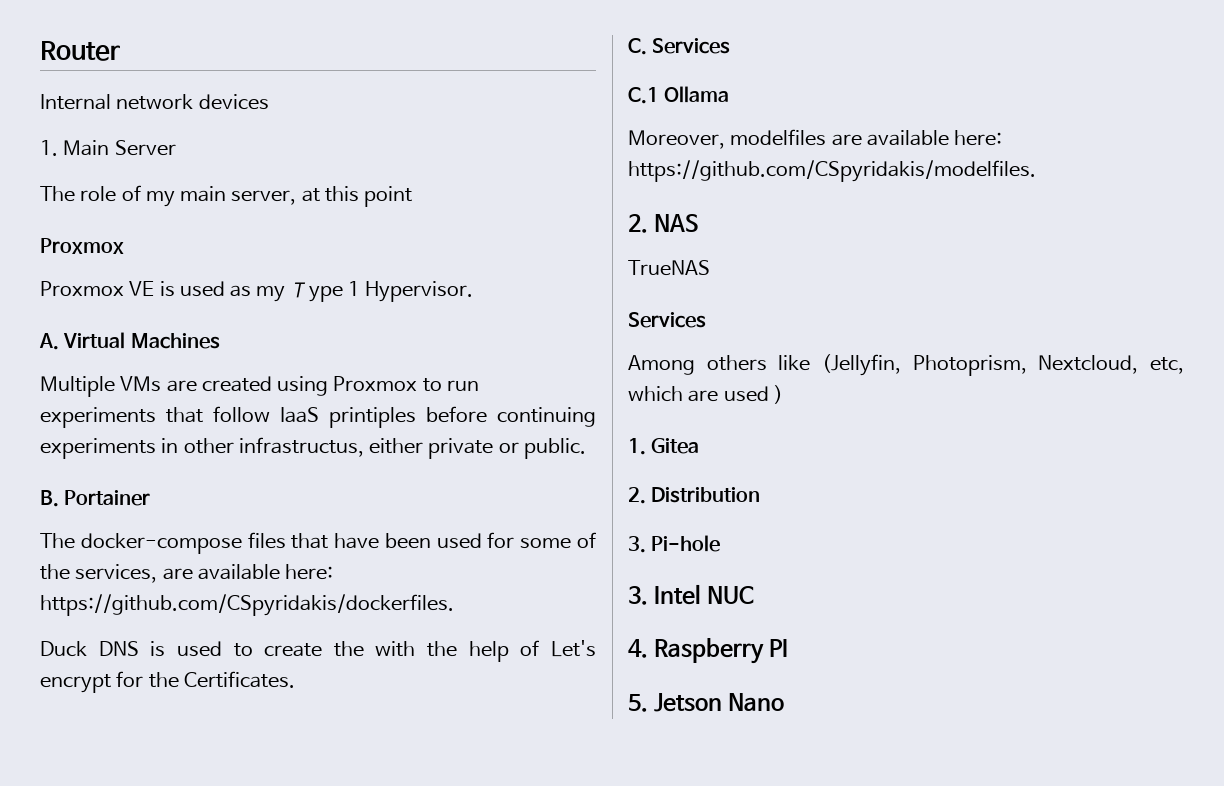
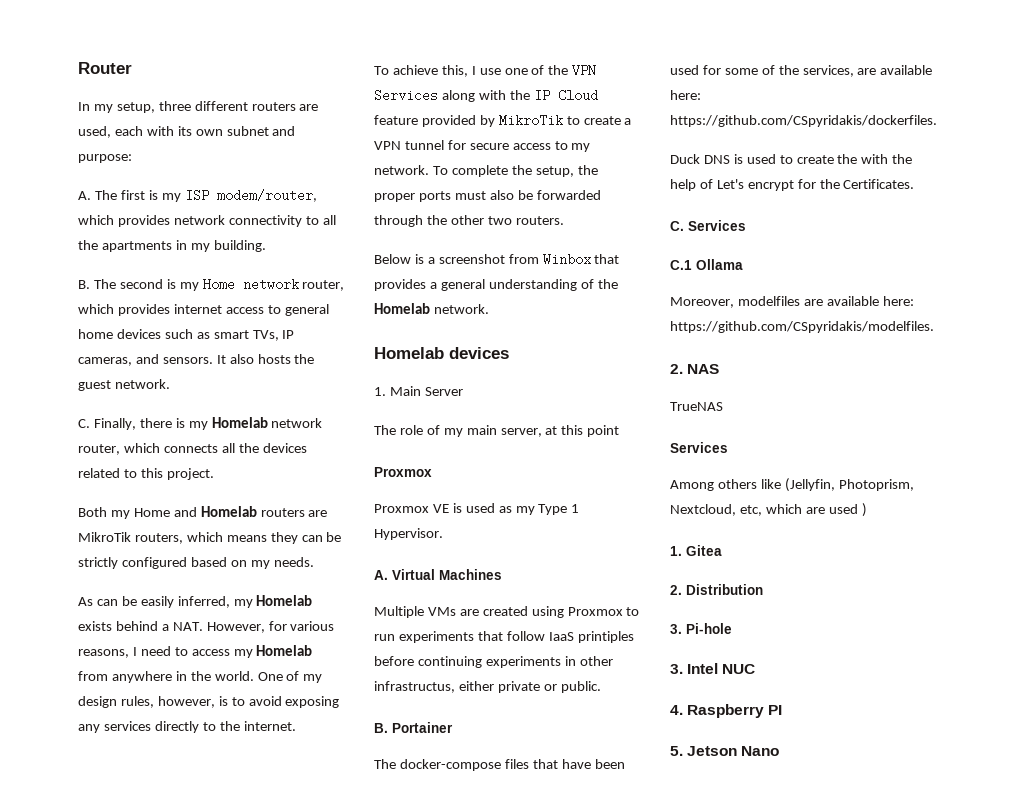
[40,94,194,110] Internal network -> [78,101,319,113] [78,126,296,138] [78,154,132,163] [78,189,317,202] [78,215,336,227] [78,240,266,252] [78,278,345,291] [78,304,329,316] [78,329,295,341] [78,354,315,366] [78,379,170,391] [78,417,323,430] [78,443,307,455] [78,468,214,480] [78,506,328,519] [78,532,342,544] [78,557,314,569] [78,595,313,608] [78,621,335,633] [78,645,313,658] [78,671,323,683] [78,696,340,708] [78,721,296,733] [374,64,597,77] [374,89,598,102] [374,114,632,127] [374,140,591,152] [374,165,598,177] [374,190,601,202] [374,215,564,227] [374,253,620,266] [374,279,618,291] [374,303,489,314] [374,347,444,359] In my setup, three different routers are used, each with its own subnet and purpose: // A. The first is my ISP modem/router, which provides network connectivity to all the apartments in my building. // B. The second is my Home network router, which provides internet access to general home devices such as smart TVs, IP cameras, and sensors. It also hosts the guest network. // C. Finally, there is my Homelab network router, which connects all the devices related to this project. // Both my Home and Homelab routers are MikroTik routers, which means they can be strictly configured based on my needs. // As can be easily inferred, my Homelab exists behind a NAT. However, for various reasons, I need to access my Homelab from anywhere in the world. One of my design rules, however, is to avoid exposing any services directly to the internet. // To achieve this, I use one of the VPN Services along with the IP Cloud feature provided by MikroTik to create a VPN tunnel for secure access to my network. To complete the setup, the proper ports must also be forwarded through the other two routers. // Below is a screenshot from Winbox that provides a general understanding of the Homelab network. // Homelab

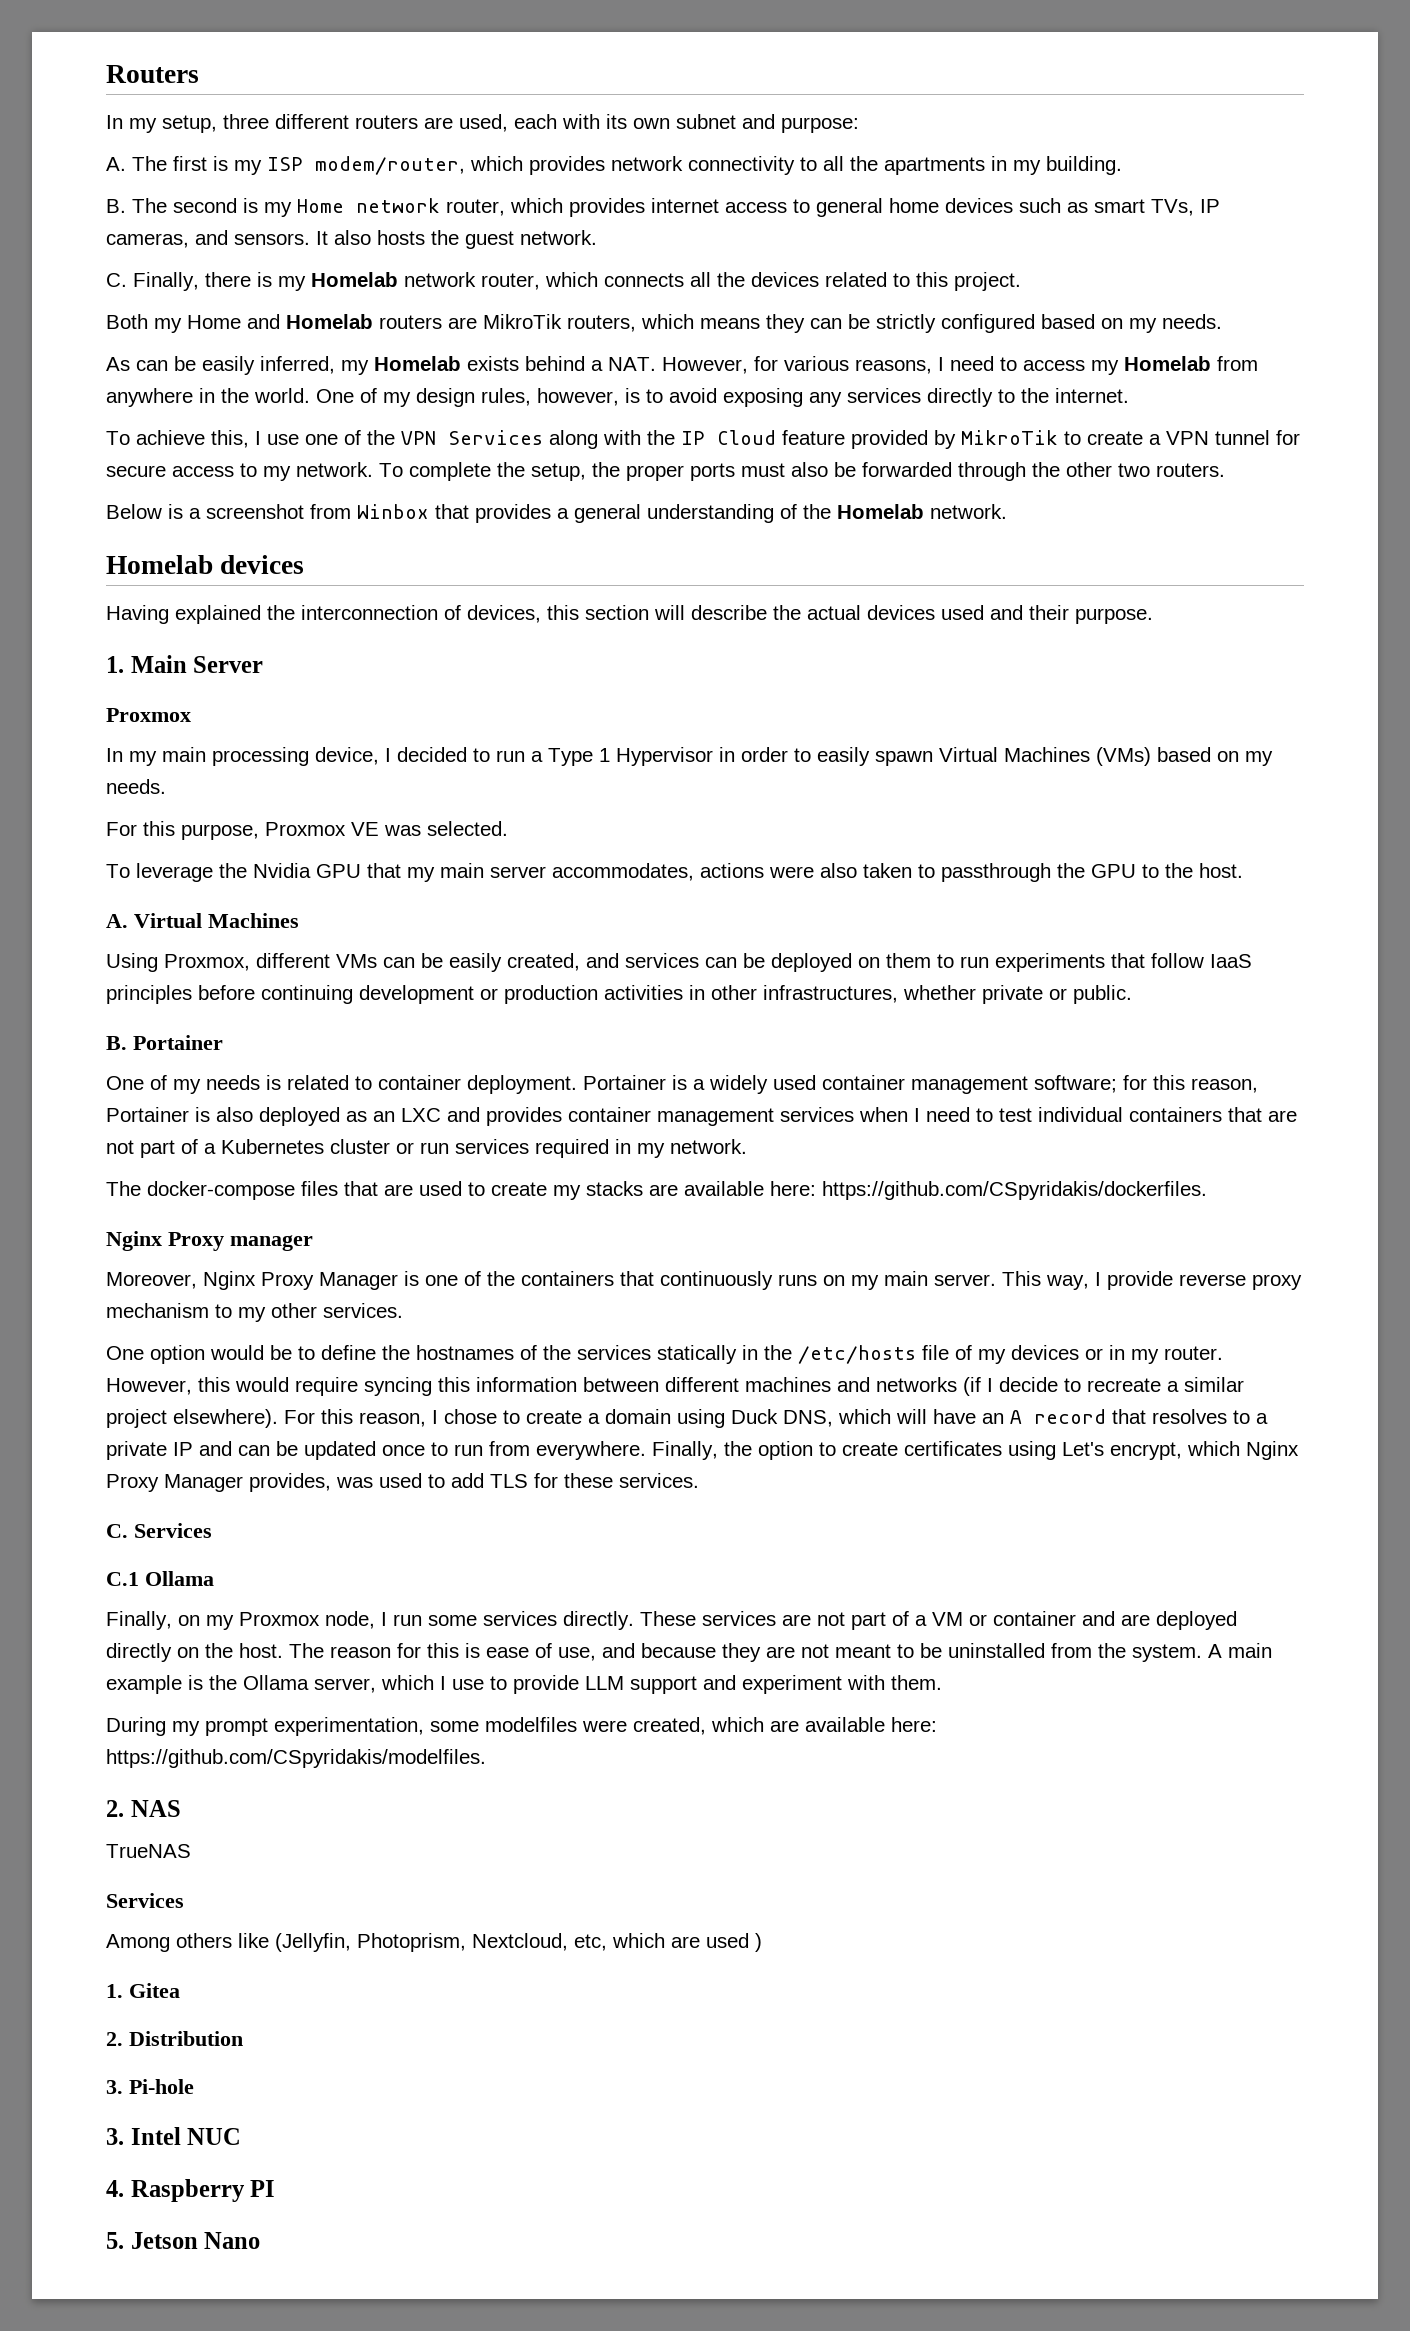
[78,62,132,74] Router -> [106,65,199,83] Routers
[374,386,463,396] [374,425,620,437] [374,467,432,477] [374,503,580,515] [374,528,443,540] [374,569,502,580] [374,606,623,618] 1. Main Server // The role of my main server, at this point // Proxmox // Proxmox VE is used as my Τype 1 Hypervisor. // A. Virtual Machines // Multiple VMs are created using Proxmox -> [106,605,1153,624] [106,655,264,673] [106,708,191,722] [106,747,1273,766] [106,779,166,794] [106,821,508,840] [106,863,1243,882] [106,913,299,928] [106,953,931,972] Having explained the interconnection of devices, this section will describe the actual devices used and their purpose. // 1. Main Server // Proxmox // In my main processing device, I decided to run a Τype 1 Hypervisor in order to easily spawn Virtual Machines (VMs) based on my needs. // For this purpose, Proxmox VE was selected. // To leverage the Nvidia GPU that my main server accommodates, actions were also taken to passthrough the GPU to the host. // A. Virtual Machines // Using Proxmox, different VMs can be easily created, and services can be deployed on them
[577,631,634,643] printiples -> [106,985,192,1004] principles
[485,656,613,668] [374,681,494,693] experiments in other infrastructus, either -> [359,985,976,1004] development or production activities in other infrastructures, whether
[374,759,625,771] [670,65,933,77] [670,90,701,100] [670,115,937,127] [670,154,913,164] [670,179,915,191] [670,220,746,231] [670,259,743,270] [670,296,800,308] The docker-compose files that have been used for some of the services, are available here: https://github.com/CSpyridakis/dockerfiles. // Duck DNS is used to create the with the help of Let's encrypt for the Certificates. // C. Services // C.1 Ollama // Moreover, modelfiles -> [106,1075,1258,1094] [106,1107,1297,1126] [106,1139,747,1158] [106,1181,1207,1200] [106,1231,313,1251] [106,1271,1302,1290] [106,1303,403,1322] [106,1345,1223,1364] [106,1377,1244,1396] [106,1409,1268,1428] [106,1441,1299,1460] [106,1473,699,1492] [106,1523,212,1538] [106,1571,214,1586] [106,1611,1237,1630] [106,1643,1272,1662] [106,1675,942,1694] [106,1717,764,1736] One of my needs is related to container deployment. Portainer is a widely used container management software; for this reason, Portainer is also deployed as an LXC and provides container management services when I need to test individual containers that are not part of a Kubernetes cluster or run services required in my network. // The docker-compose files that are used to create my stacks are available here: https://github.com/CSpyridakis/dockerfiles. // Nginx Proxy manager // Moreover, Nginx Proxy Manager is one of the containers that continuously runs on my main server. This way, I provide reverse proxy mechanism to my other services. // One option would be to define the hostnames of the services statically in the /etc/hosts file of my devices or in my router. However, this would require syncing this information between different machines and networks (if I decide to recreate a similar project elsewhere). For this reason, I chose to create a domain using Duck DNS, which will have an A record that resolves to a private IP and can be updated once to run from everywhere. Finally, the option to create certificates using Let's encrypt, which Nginx Proxy Manager provides, was used to add TLS for these services. // C. Services // C.1 Ollama // Finally, on my Proxmox node, I run some services directly. These services are not part of a VM or container and are deployed directly on the host. The reason for this is ease of use, and because they are not meant to be uninstalled from the system. A main example is the Ollama server, which I use to provide LLM support and experiment with them. // During my prompt experimentation, some modelfiles were created, which

